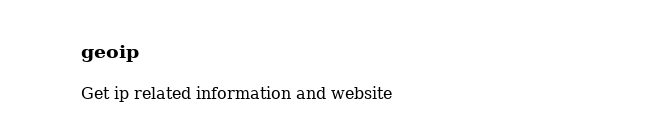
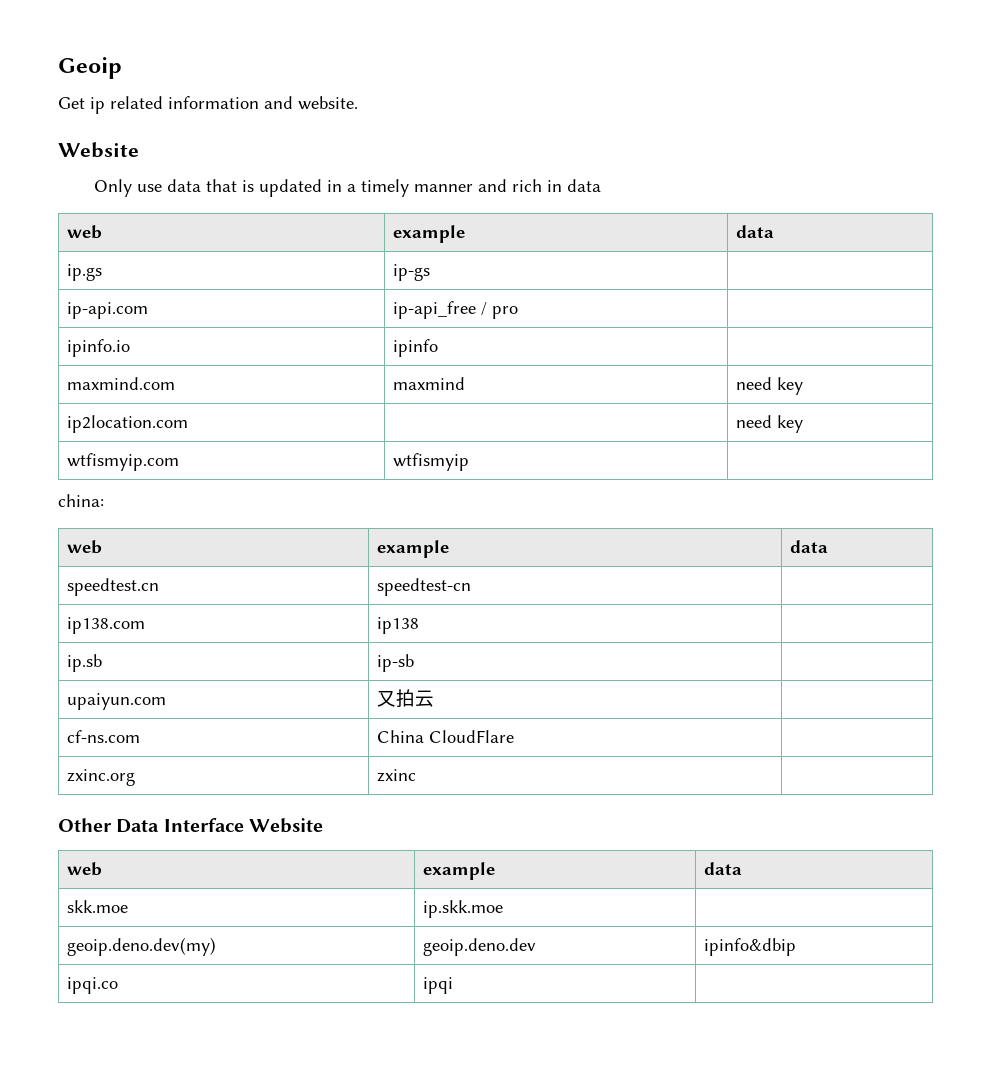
[81,45,139,62] geoip -> [58,57,122,79] Geoip
[331,86,392,99] website -> [298,96,358,110] [58,142,139,158] [93,179,601,197] [67,225,103,239] [393,225,466,243] [736,225,775,238] [67,264,103,281] [393,264,431,281] [67,302,149,319] [393,301,519,319] [67,339,131,357] [393,339,439,357] [67,377,176,390] [393,377,466,390] [736,377,804,395] [67,415,189,433] [736,415,804,433] [67,453,180,471] [393,453,470,471] [58,494,104,507] [67,540,103,554] [377,540,450,558] [790,540,829,553] [67,578,160,596] [377,578,472,596] [67,617,146,634] [377,617,420,634] [67,654,103,672] [377,654,415,672] [67,693,167,710] [377,689,435,708] [67,730,141,743] [377,730,515,743] [67,769,136,786] [377,769,417,782] [58,818,324,833] [67,862,103,876] [423,862,496,880] [704,862,743,875] [67,900,129,913] [423,900,504,918] [67,937,217,956] [423,938,537,956] [704,938,797,956] [67,977,119,994] [423,977,454,994] website. // Website // Only use data that is updated in a timely manner and rich in data // web | example | data // ip.gs | ip-gs | // ip-api.com | ip-api_free / pro | // ipinfo.io | ipinfo | // maxmind.com | maxmind | need key // ip2location.com | | need key // wtfismyip.com | wtfismyip | // china: // web | example | data // speedtest.cn | speedtest-cn | // ip138.com | ip138 | // ip.sb | ip-sb | // upaiyun.com | 又拍云 | // cf-ns.com | China CloudFlare | // zxinc.org | zxinc | // Other Data Interface Website // web | example | data // skk.moe | ip.skk.moe | // geoip.deno.dev(my) | geoip.deno.dev | ipinfo&dbip // ipqi.co | ipqi |

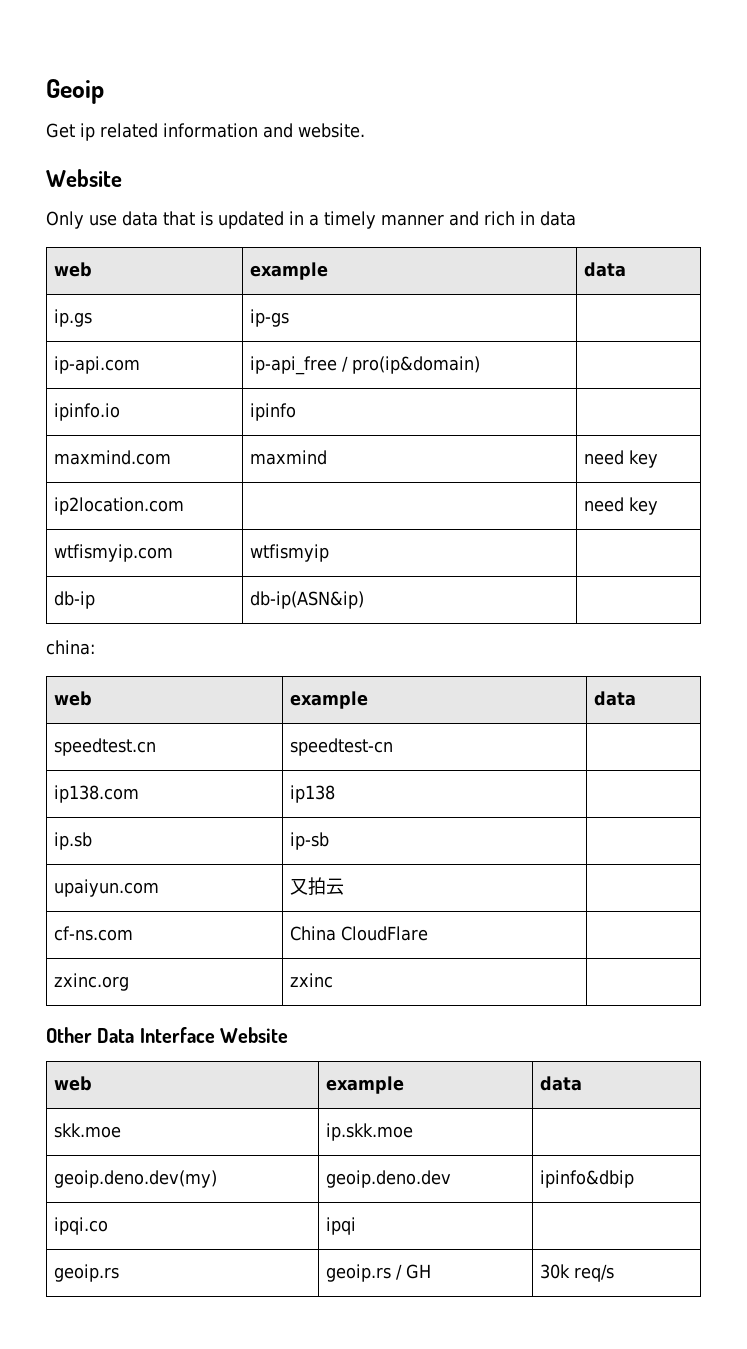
[492,306,519,319] pro -> [351,356,480,374] pro(ip&domain)
(470, 462) none -> [53,591,95,609] [249,591,364,609] // db-ip | db-ip(ASN&ip) |
(454, 985) none -> [53,1264,119,1282] [325,1264,431,1282] [539,1264,614,1282] // geoip.rs | geoip.rs / GH | 30k req/s

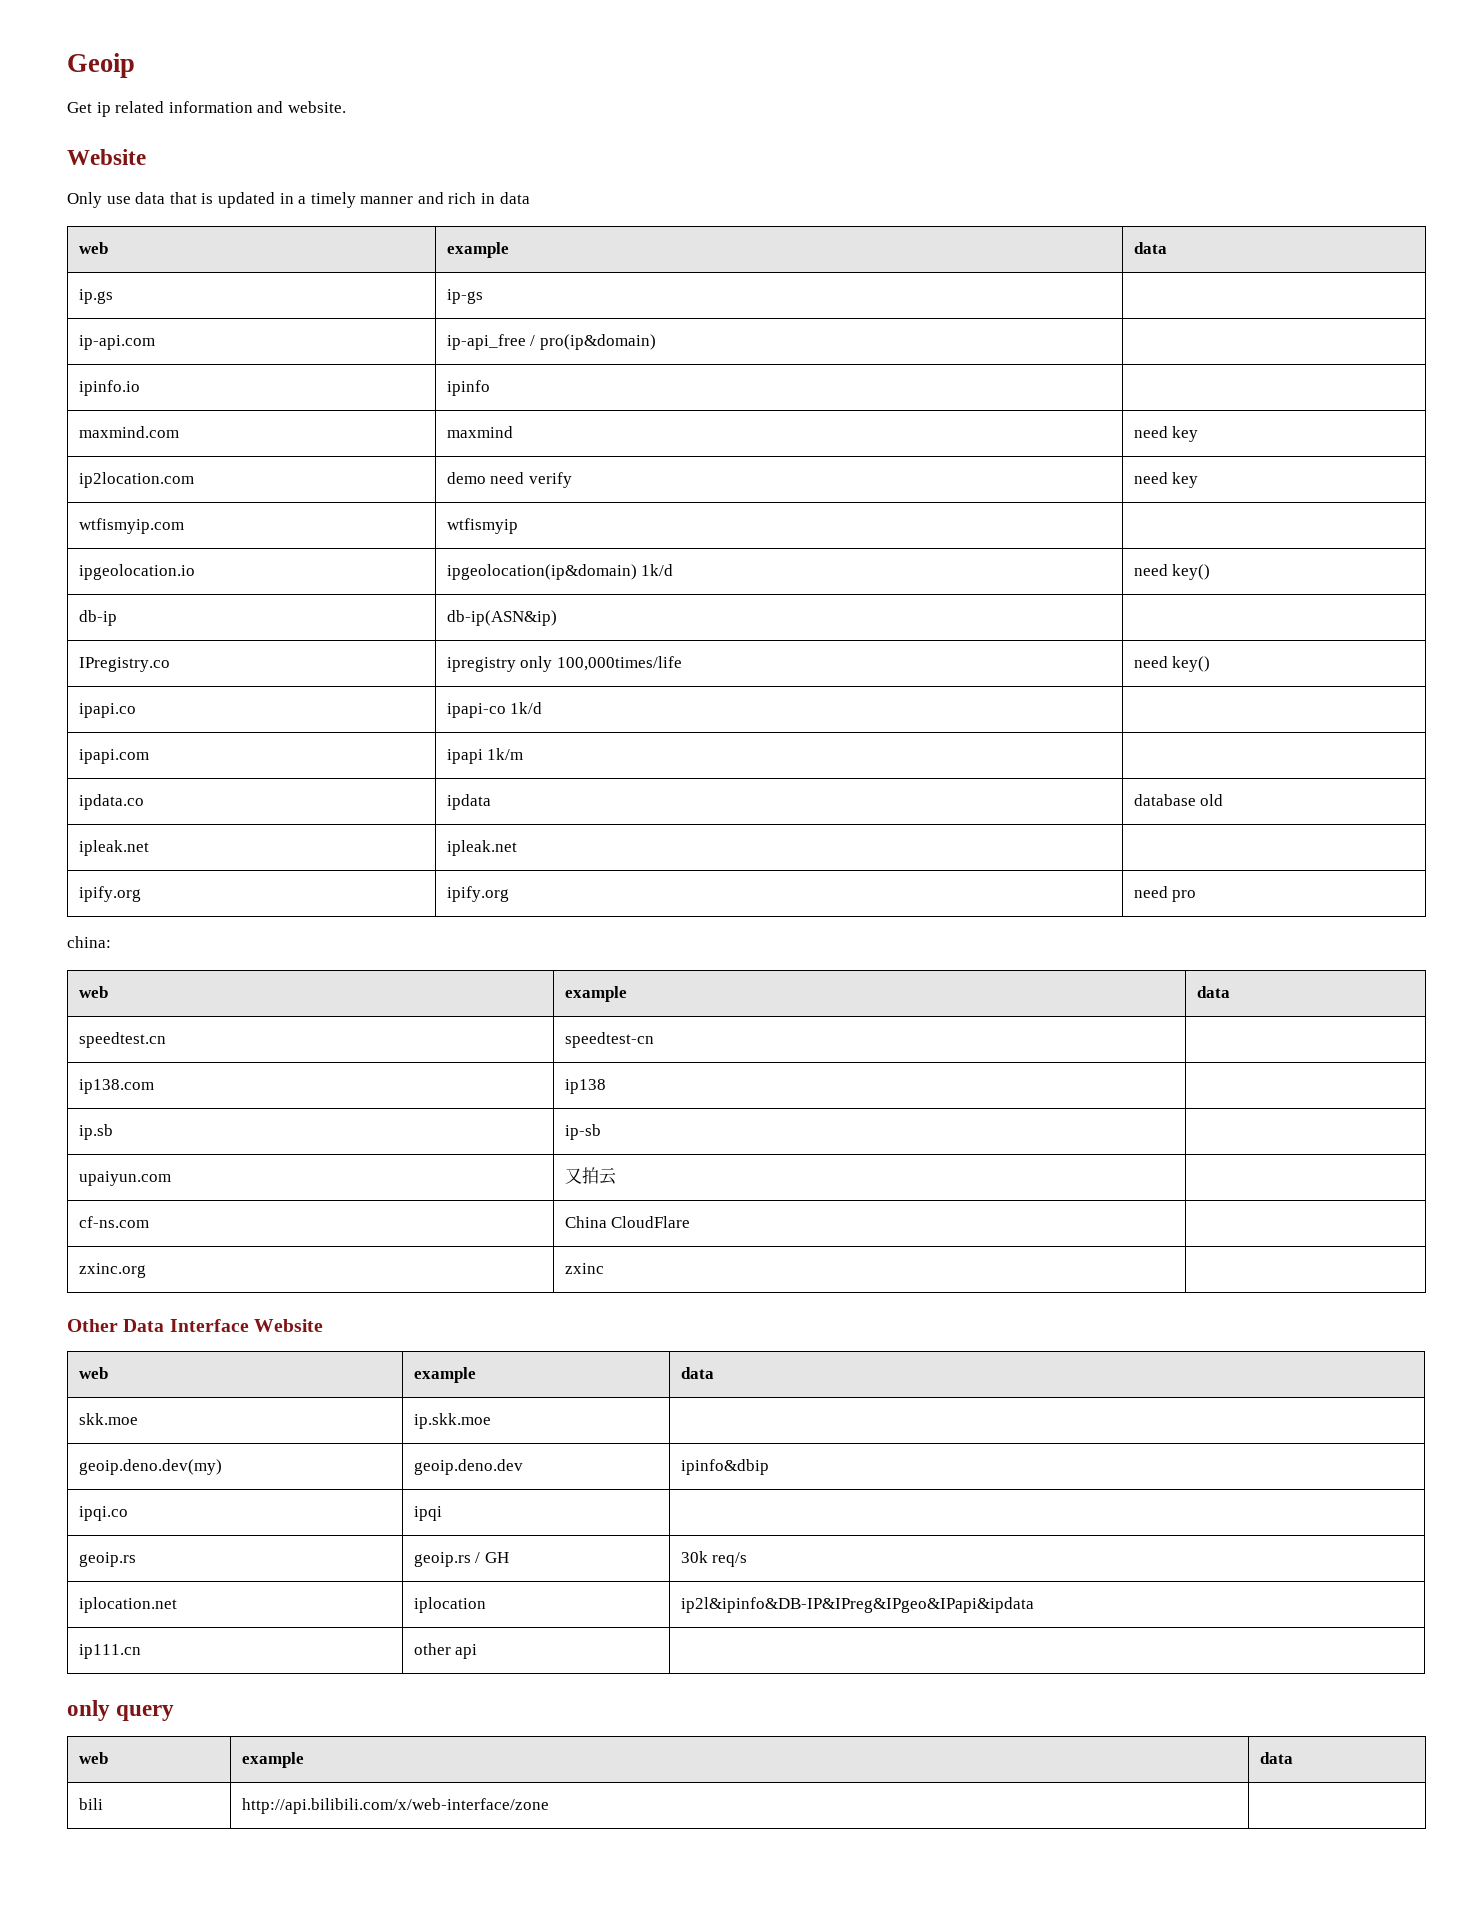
(184, 506) none -> [446,472,572,488] demo need verify
[53,591,95,609] [249,591,364,609] db-ip | db-ip(ASN&ip) | -> [78,564,195,580] [446,564,674,580] [1133,564,1211,580] [78,610,117,626] [446,610,557,626] [78,657,170,672] [446,656,682,672] [1133,656,1211,672] [78,703,136,718] [446,702,543,718] [78,749,149,764] [446,748,524,764] [78,794,144,810] [446,794,491,810] [1133,794,1224,806] [78,840,149,856] [446,840,517,856] [78,886,141,902] [446,886,509,902] [1133,886,1197,902] ipgeolocation.io | ipgeolocation(ip&domain) 1k/d | need key() // db-ip | db-ip(ASN&ip) | // IPregistry.co | ipregistry only 100,000times/life | need key() // ipapi.co | ipapi-co 1k/d | // ipapi.com | ipapi 1k/m | // ipdata.co | ipdata | database old // ipleak.net | ipleak.net | // ipify.org | ipify.org | need pro
(614, 1273) none -> [78,1597,177,1613] [413,1597,486,1613] [680,1597,1034,1613] [78,1644,141,1659] [413,1643,478,1659] [67,1700,175,1721] [78,1752,108,1764] [241,1752,304,1768] [1259,1752,1293,1764] [78,1798,103,1810] [241,1798,549,1814] // iplocation.net | iplocation | ip2l&ipinfo&DB-IP&IPreg&IPgeo&IPapi&ipdata // ip111.cn | other api | // only query // web | example | data // bili | http://api.bilibili.com/x/web-interface/zone |

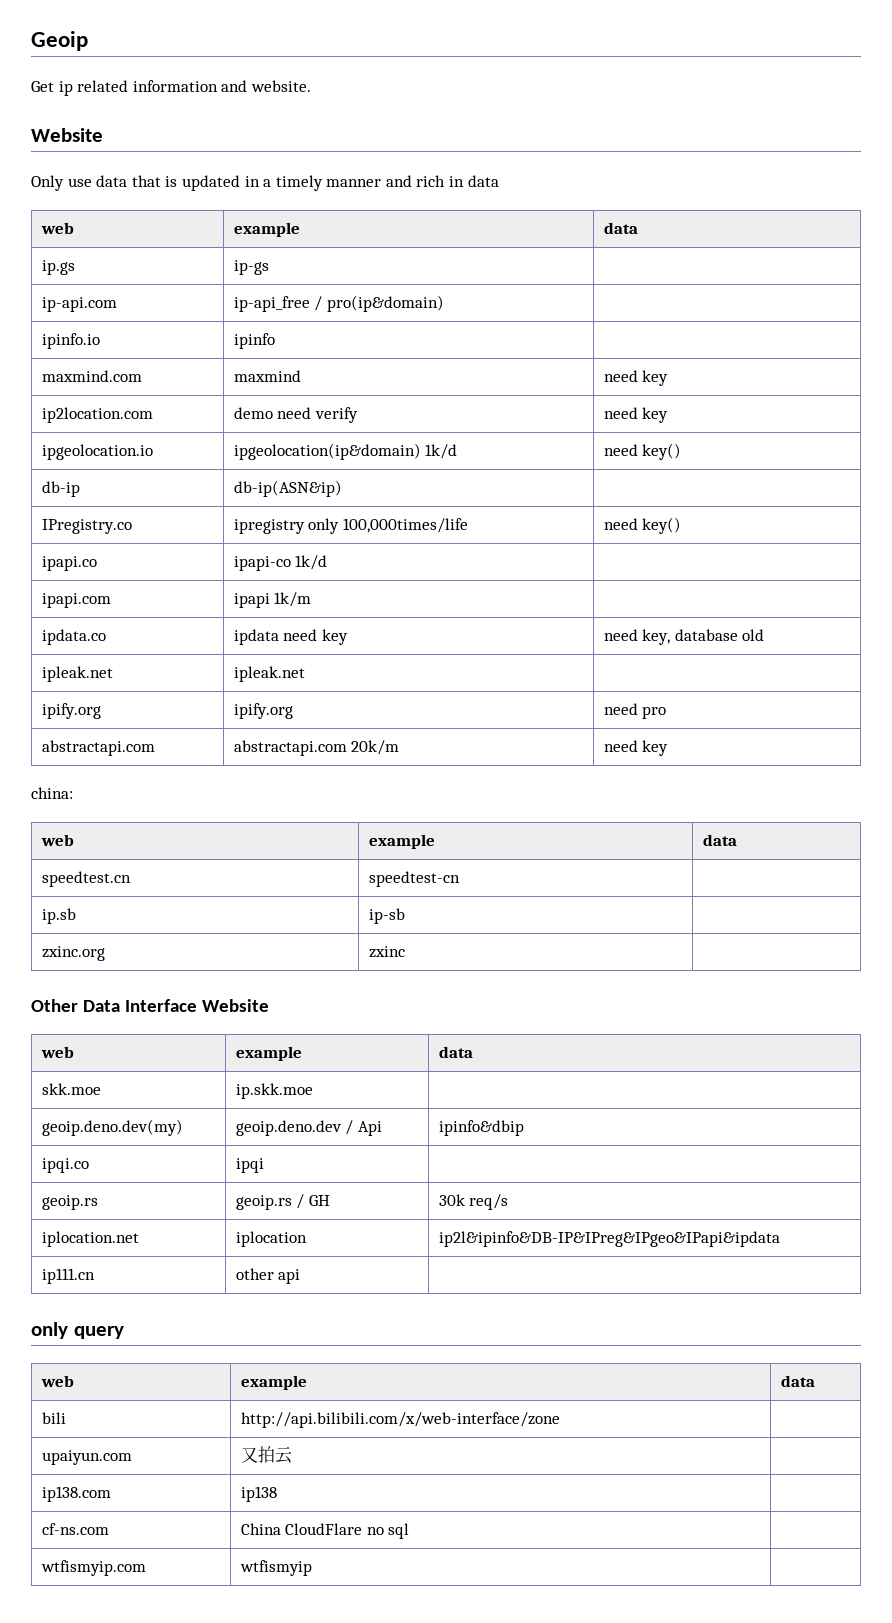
[78,518,184,534] [446,518,518,534] // wtfismyip.com | wtfismyip | -> (669, 415) none
(491, 802) | -> [283,629,348,645] [603,629,671,645] need key | need key,
(1197, 896) none -> [41,740,155,756] [233,740,400,756] [603,740,669,756] // abstractapi.com | abstractapi.com 20k/m | need key
[78,1079,154,1094] [564,1079,606,1094] // ip138.com | ip138 | -> (460, 879) none
[78,1171,171,1186] [564,1167,616,1185] [78,1216,149,1228] [564,1216,691,1228] // upaiyun.com | 又拍云 | // cf-ns.com | China CloudFlare | -> (405, 916) none
(523, 1467) none -> [345,1120,382,1136] / Api
(549, 1806) none -> [41,1450,132,1465] [240,1446,292,1464] [41,1486,111,1502] [240,1486,277,1502] [41,1523,109,1535] [240,1523,410,1539] [40,1560,146,1576] [239,1560,312,1576] // upaiyun.com | 又拍云 | // ip138.com | ip138 | // cf-ns.com | China CloudFlare no sql | // wtfismyip.com | wtfismyip |

